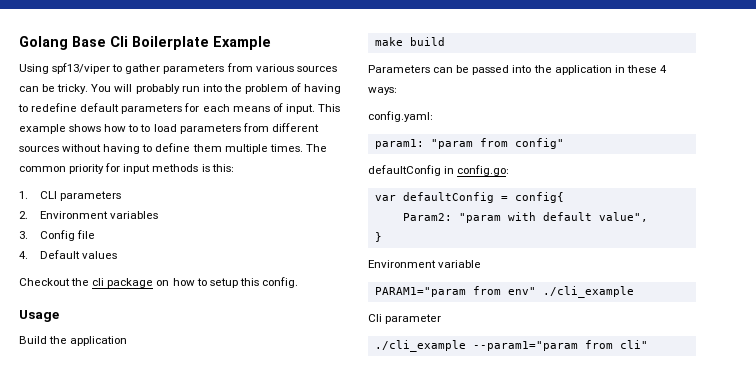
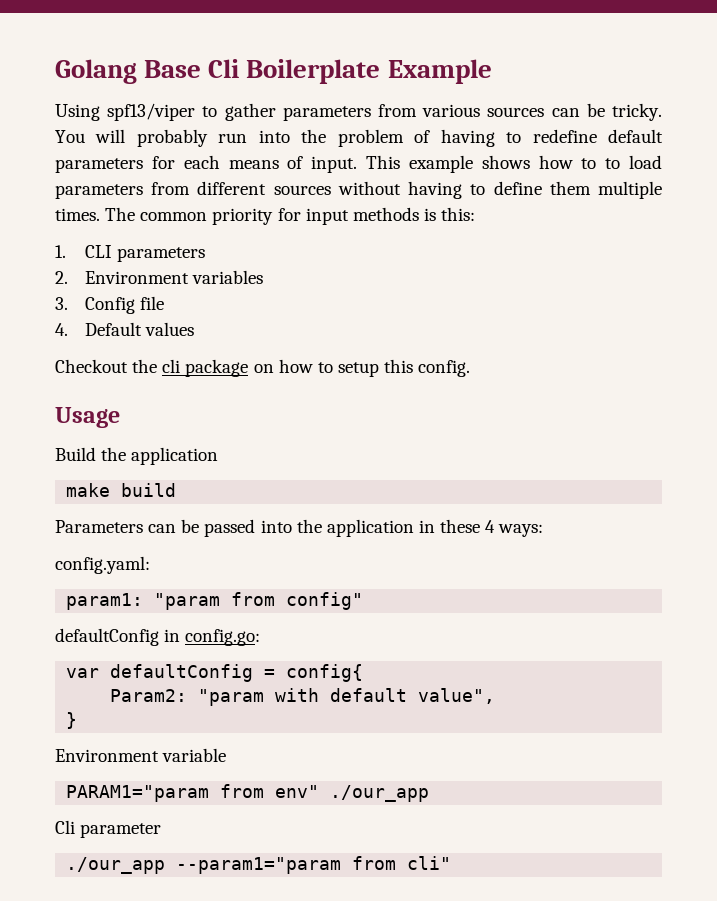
[542,286,634,298] ./cli_example -> [330,785,430,802] ./our_app
[374,340,466,352] ./cli_example -> [66,857,166,874] ./our_app

